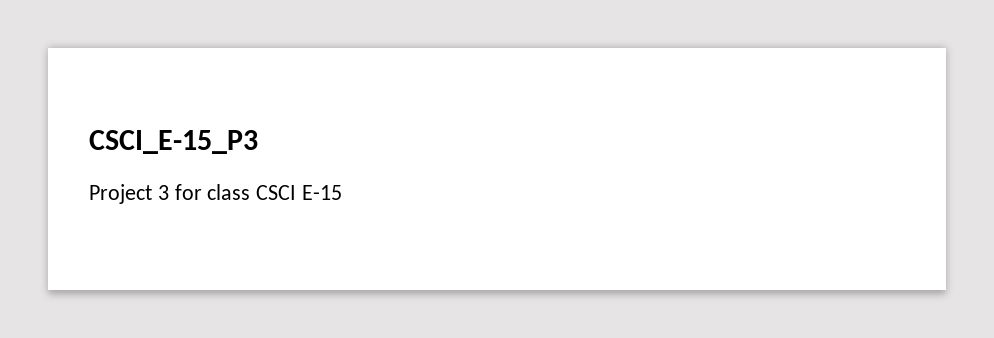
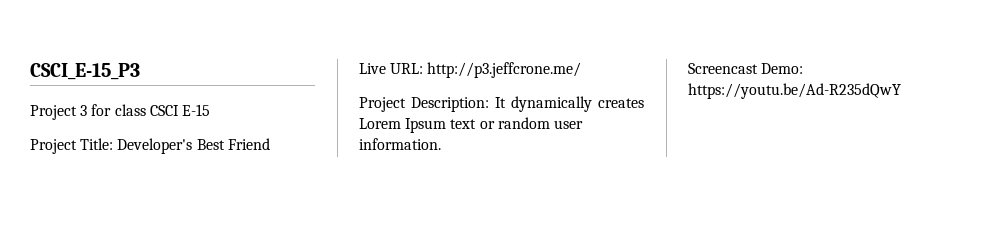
(343, 192) none -> [30,138,270,154] [359,62,582,78] [359,96,644,112] [359,117,583,133] [359,138,441,150] [688,63,804,74] [688,83,901,99] // Project Title: Developer's Best Friend // Live URL: http://p3.jeffcrone.me/ // Project Description: It dynamically creates Lorem Ipsum text or random user information. // Screencast Demo: https://youtu.be/Ad-R235dQwY

